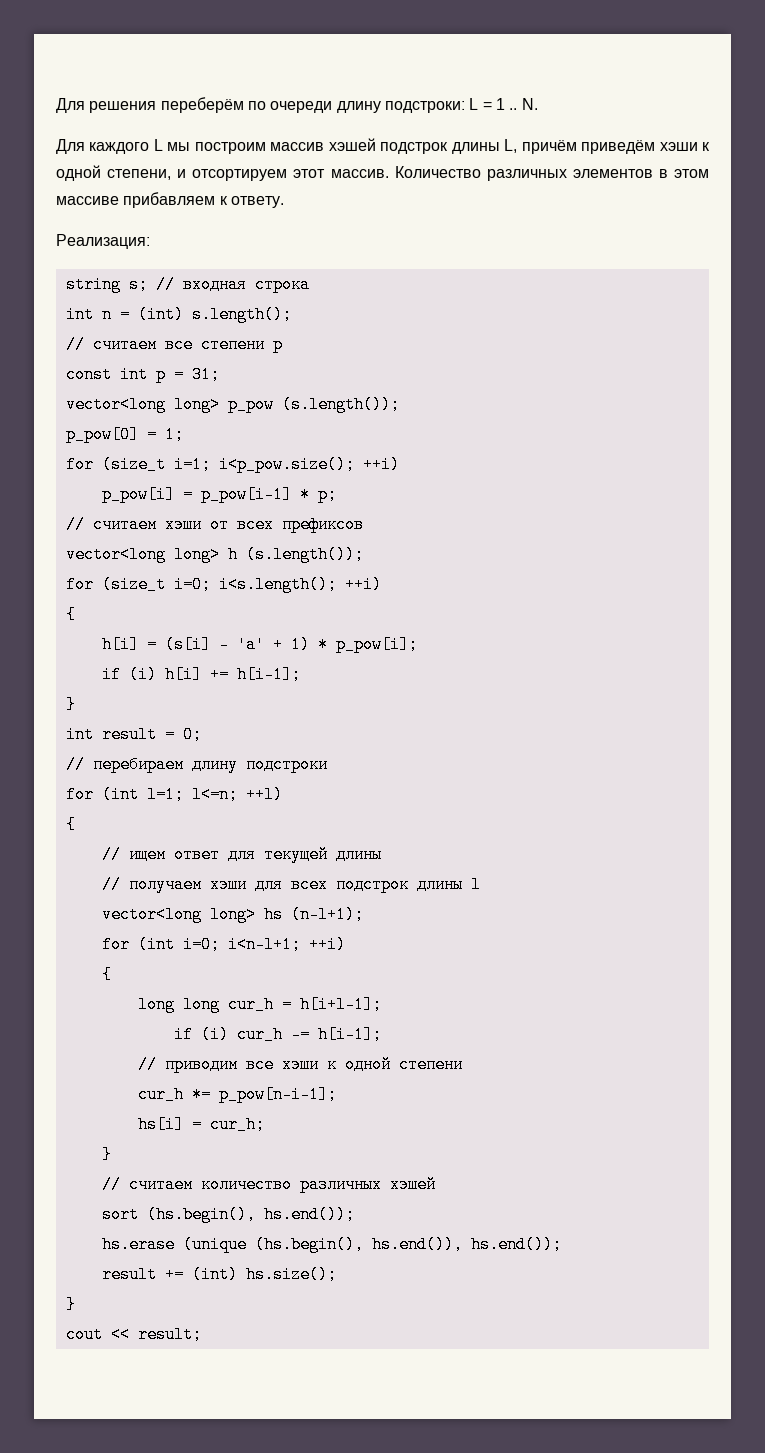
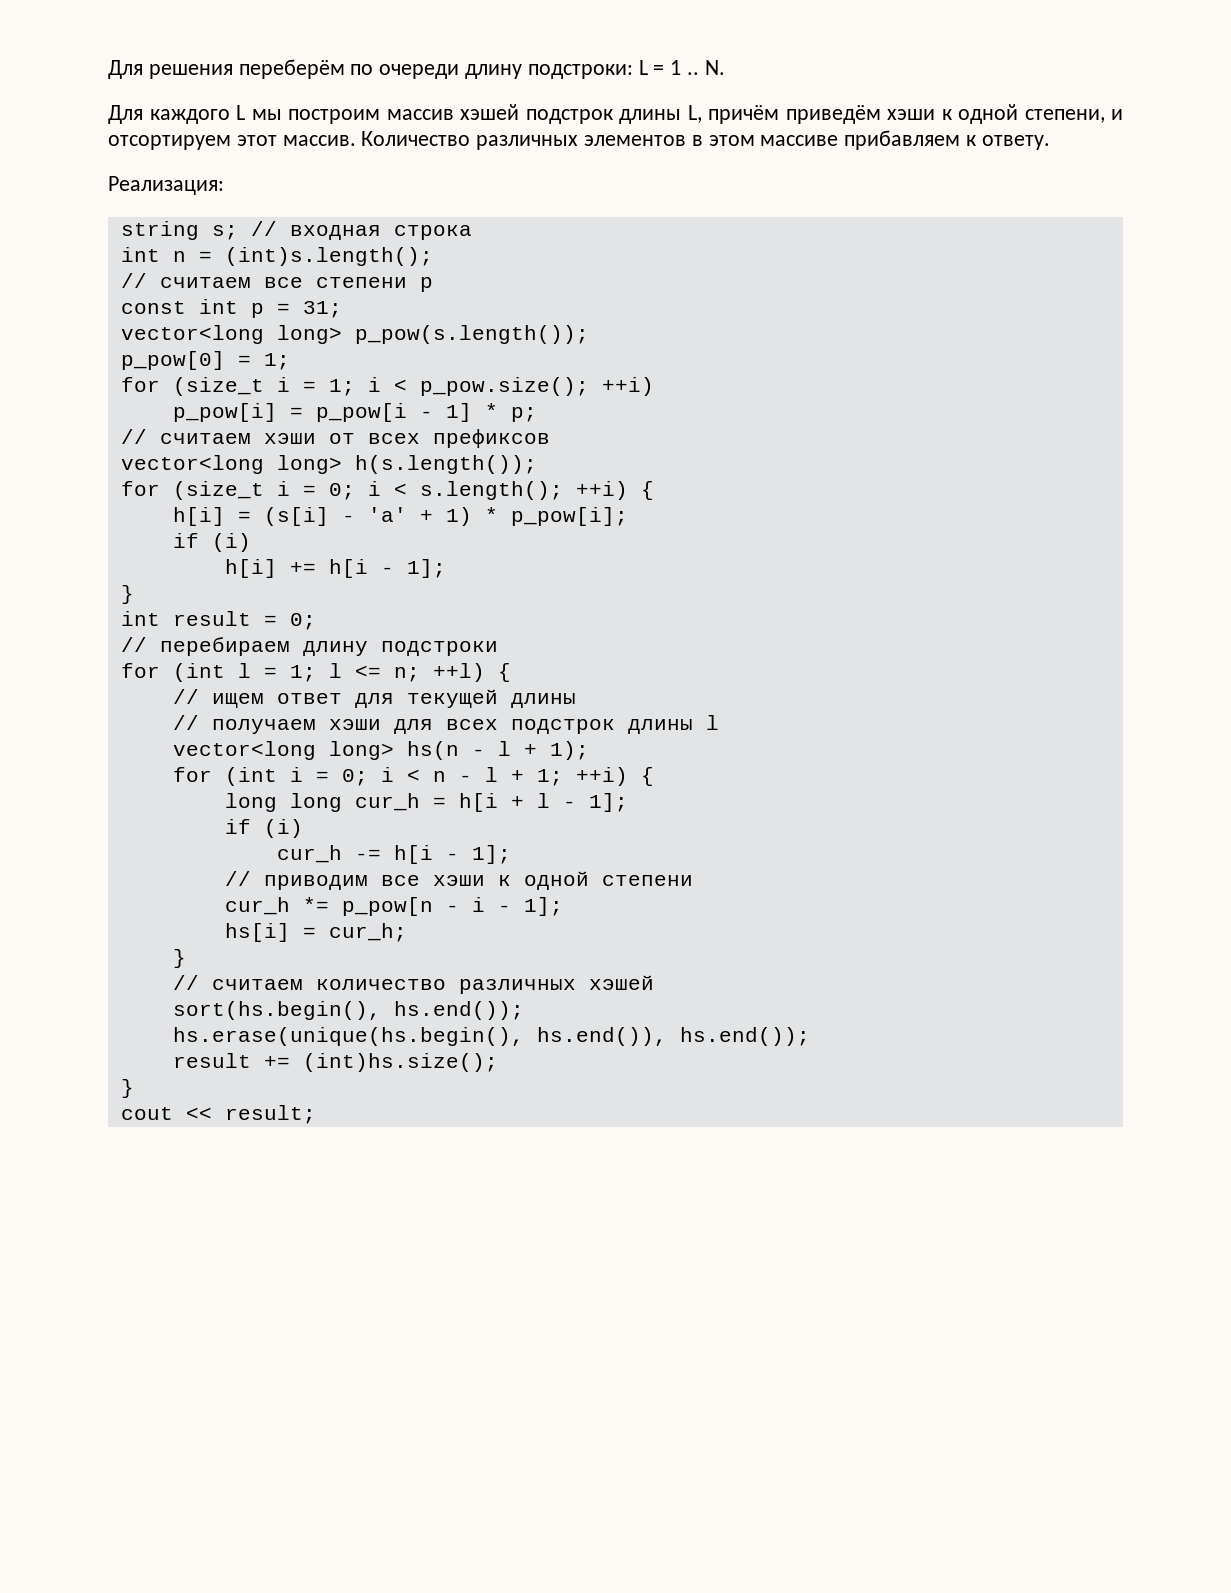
[137,306,292,323] (int) s.length(); -> [224,247,433,266] (int)s.length();
[227,396,400,413] p_pow (s.length()); -> [354,325,589,344] p_pow(s.length());
[173,456,355,473] i=1; i<p_pow.size(); -> [276,377,589,396] i = 1; i < p_pow.size();
[200,486,292,503] p_pow[i-1] -> [315,403,472,422] p_pow[i - 1]
[227,546,364,563] [65,576,382,593] h (s.length()); // for (size_t i=0; i<s.length(); ++i) // -> [354,455,537,474] [120,481,628,500] h(s.length()); // for (size_t i = 0; i < s.length(); ++i)
(157, 674) none -> (251, 542) //
[236,666,301,683] h[i-1]; -> [328,559,446,578] h[i - 1];
[146,786,238,803] l=1; l<=n; -> [237,663,420,682] l = 1; l <= n;
(283, 794) // -> (485, 672) none
[263,906,364,923] [101,936,346,953] hs (n-l+1); // for (int i=0; i<n-l+1; ++i) // -> [406,741,589,760] [172,767,628,786] hs(n - l + 1); // for (int i = 0; i < n - l + 1; ++i)
[299,996,382,1013] [173,1026,229,1043] h[i+l-1]; // if (i) -> [458,793,628,812] [224,819,303,838] h[i + l - 1]; // if (i) //
[317,1026,382,1043] h[i-1]; -> [393,845,511,864] h[i - 1];
[218,1086,337,1103] p_pow[n-i-1]; -> [341,897,563,916] p_pow[n - i - 1];
[101,1206,355,1223] [101,1236,364,1253] sort (hs.begin(), hs.end()); // hs.erase (unique (hs.begin(), -> [172,1001,524,1020] [172,1027,524,1046] sort(hs.begin(), hs.end()); // hs.erase(unique(hs.begin(),
[191,1266,337,1283] (int) hs.size(); -> [302,1053,498,1072] (int)hs.size();

